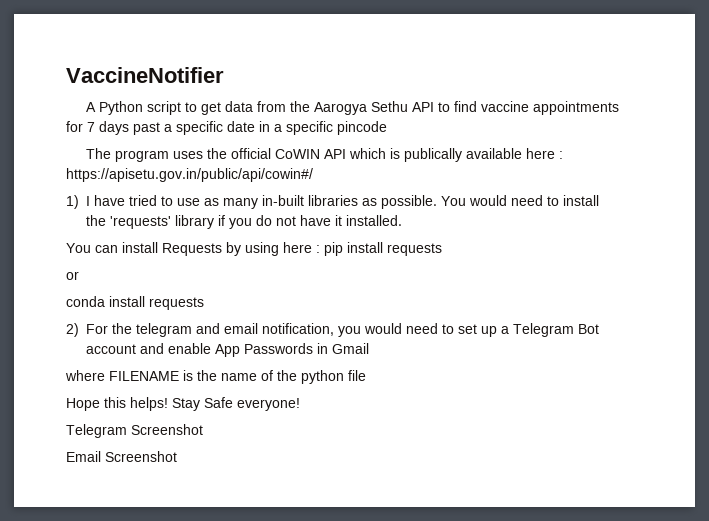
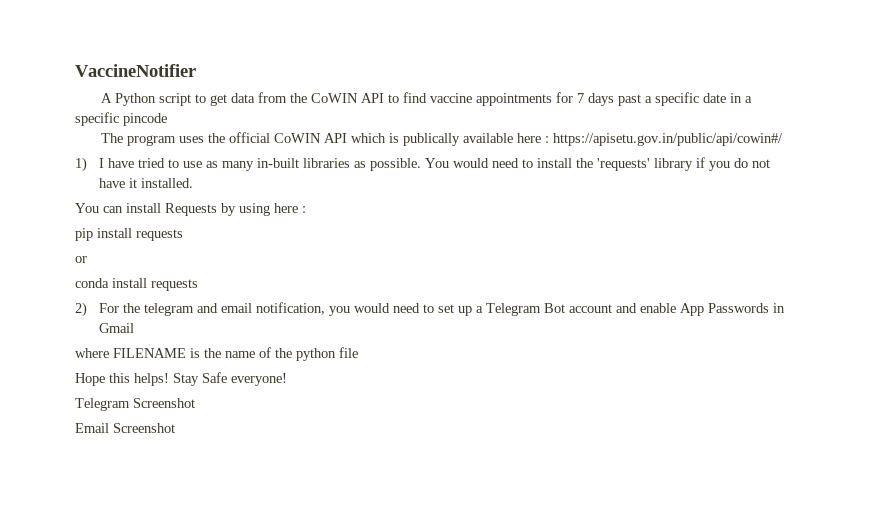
[313,101,408,115] Aarogya Sethu -> [311,93,359,103] CoWIN
(320, 249) none -> (306, 209) //

